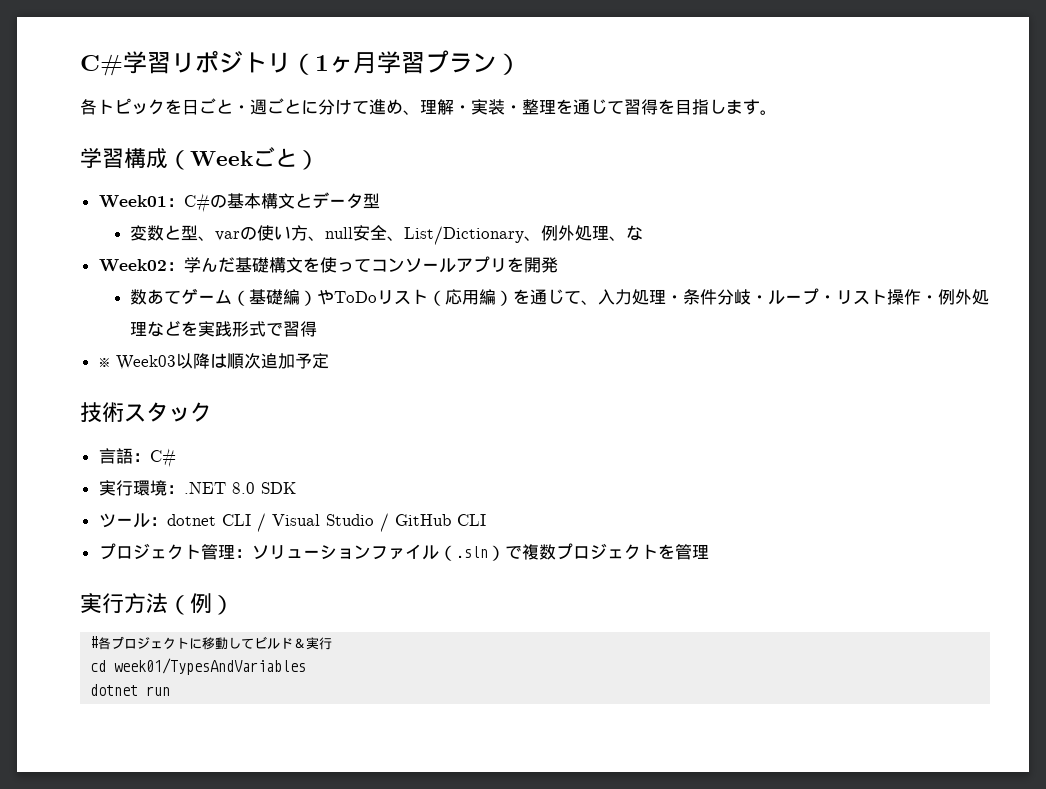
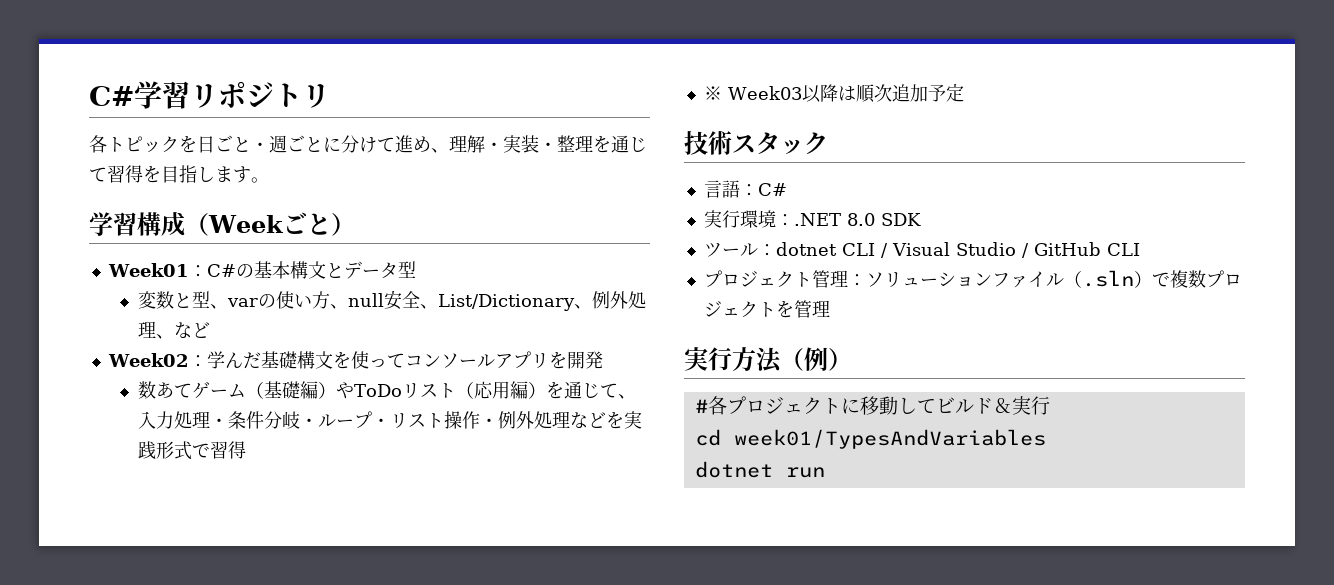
[291,50,521,75] （1ヶ月学習プラン） -> (330, 96) none
(643, 233) none -> [191,322,210,338] ど

